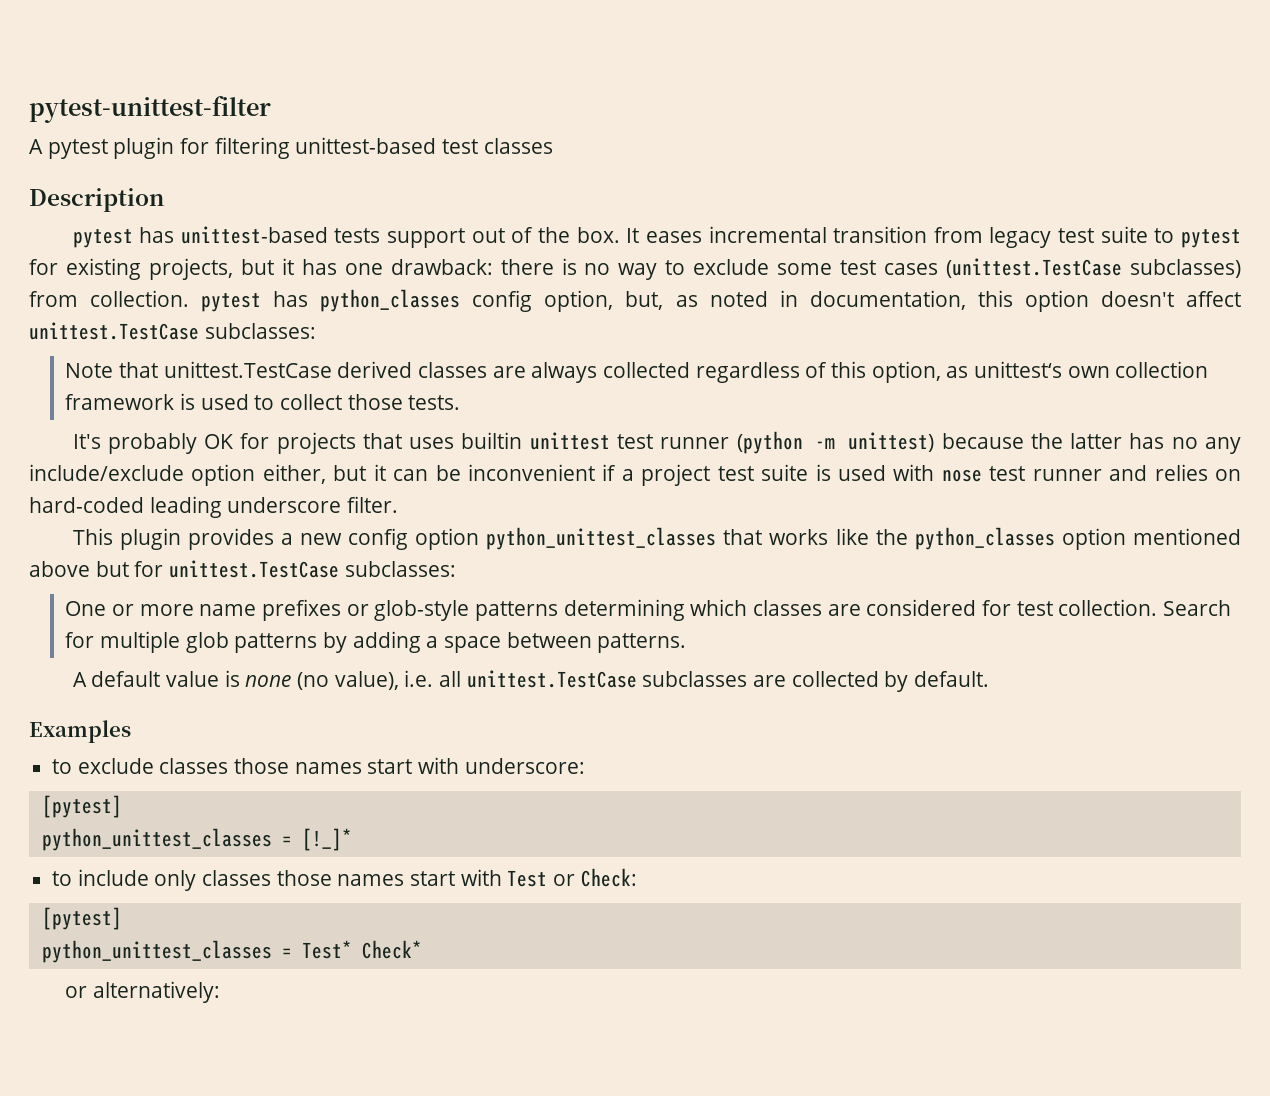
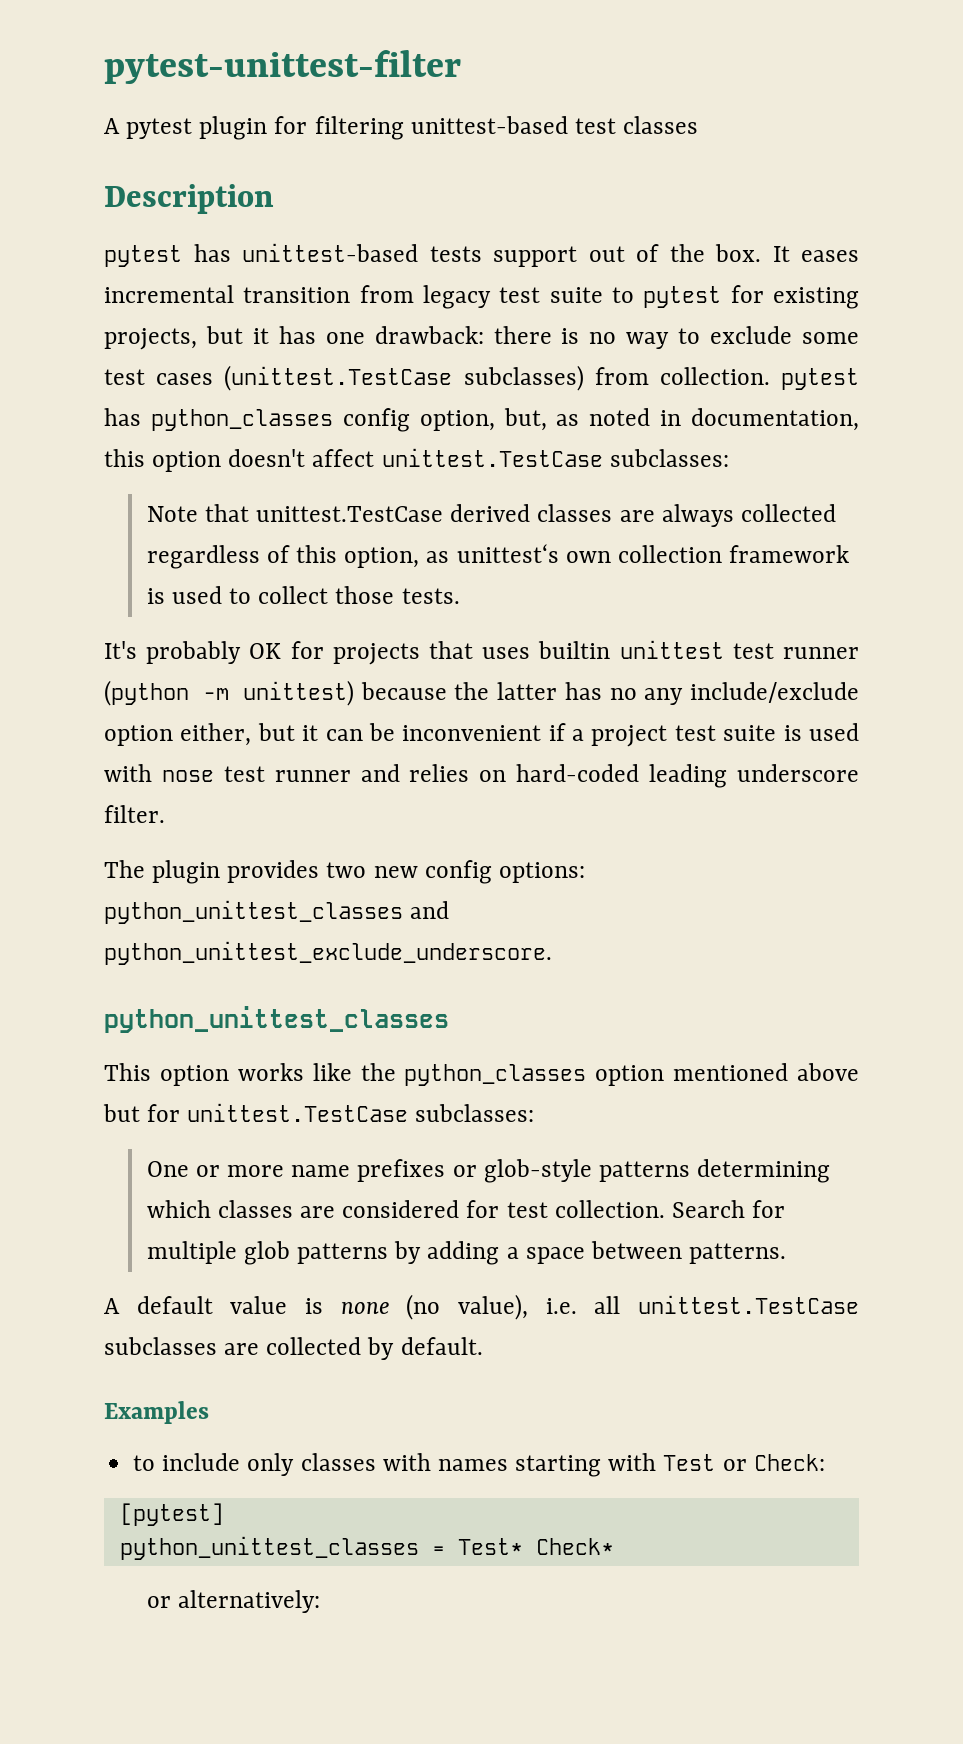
[72,528,113,545] This -> [104,860,145,878] The
[280,533,293,545] a -> [326,862,367,878] two
[415,527,763,550] option python_unittest_classes that -> [498,862,585,883] [104,900,450,924] [104,941,552,965] [104,1006,449,1033] [104,1063,229,1086] options: python_unittest_classes and python_unittest_exclude_underscore. // python_unittest_classes // This option
[52,757,585,774] [41,795,122,818] [41,828,352,851] // to exclude classes those names start with underscore: // [pytest] // python_unittest_classes = [!_]* -> (209, 1412) none
[276,870,456,886] those names start -> [382,1453,602,1477] with names starting

